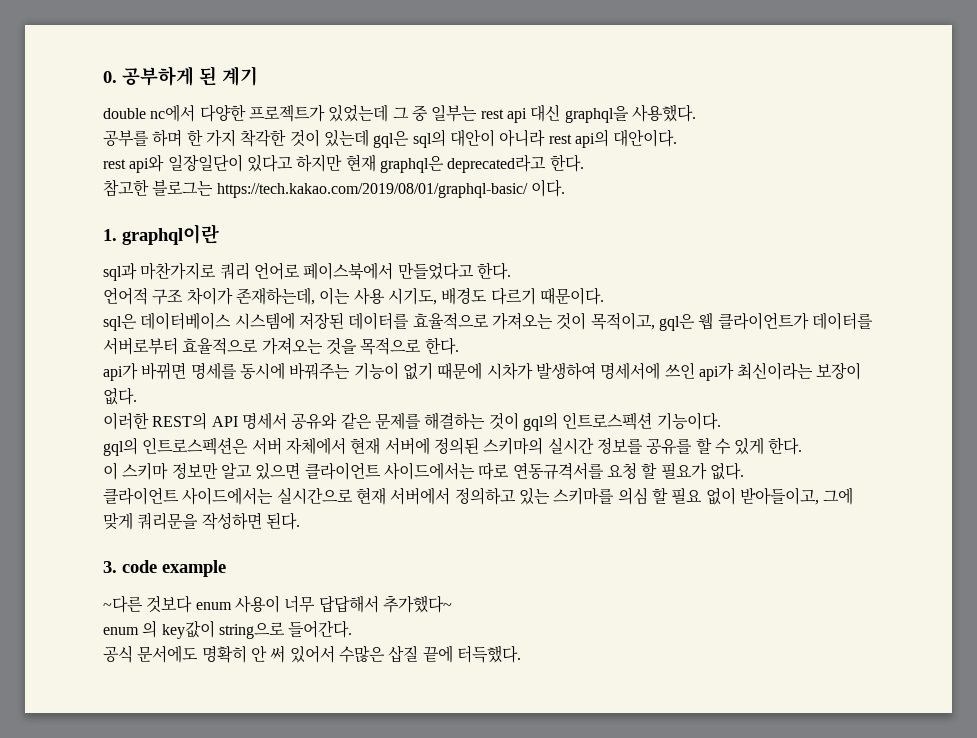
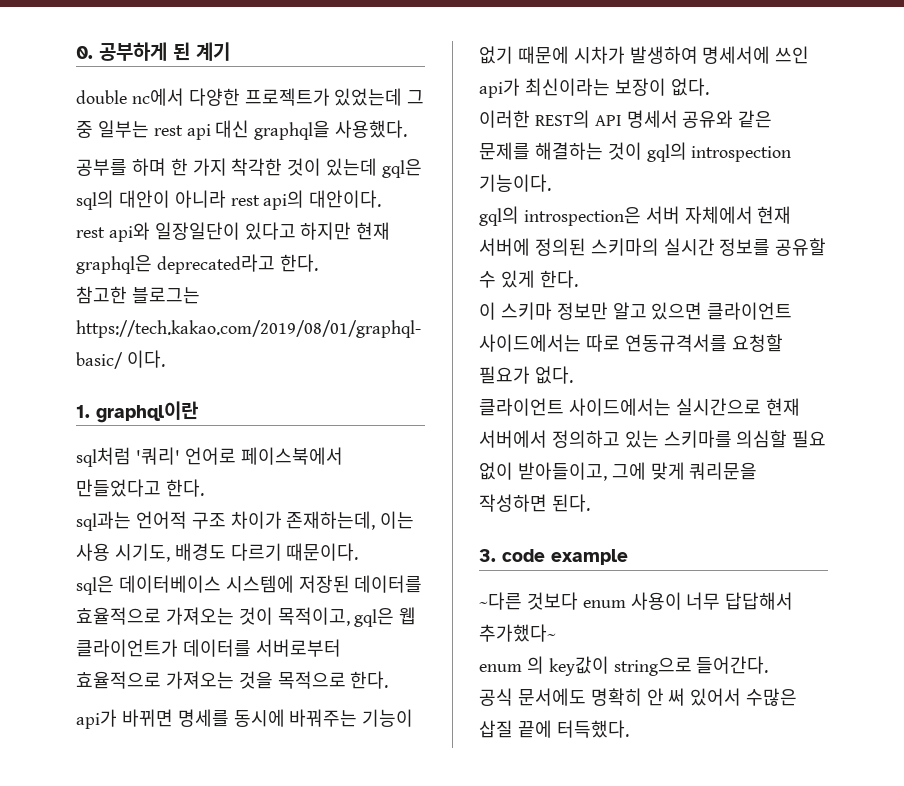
[103,262,250,281] sql과 마찬가지로 쿼리 -> [76,447,180,467] sql처럼 '쿼리'
(511, 271) none -> [76,511,131,531] sql과는
[562,412,653,430] 인트로스펙션 -> [691,146,792,162] introspection
[142,437,249,455] 인트로스펙션은 -> [523,207,641,226] introspection은
[646,437,712,455] 공유를 할 -> [775,238,827,256] 공유할
[606,462,658,479] 요청 할 -> [731,334,783,352] 요청할
[617,487,668,505] 의심 할 -> [736,430,788,448] 의심할

